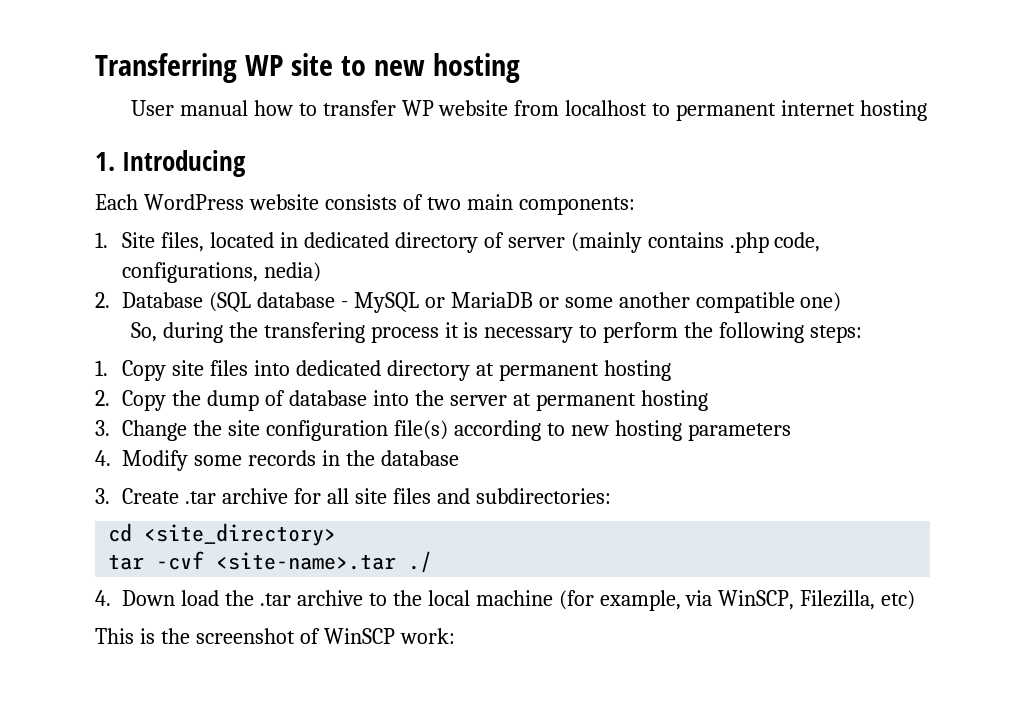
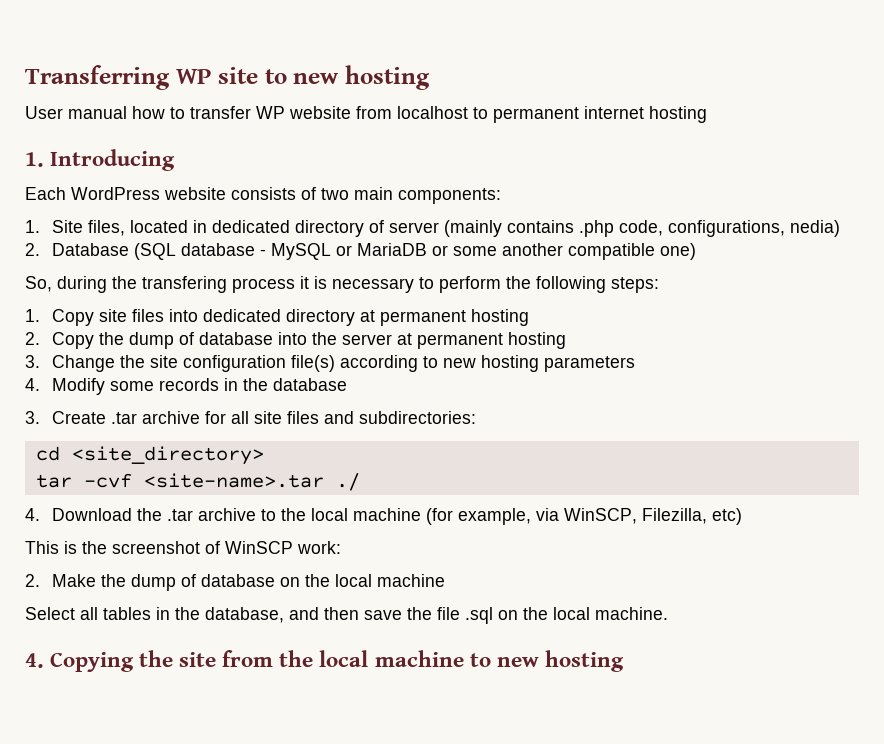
[122,590,220,606] Down load -> [51,508,132,521] Download
(455, 636) none -> [25,574,445,591] [25,607,668,624] [25,650,624,672] // 2. Make the dump of database on the local machine // Select all tables in the database, and then save the file .sql on the local machine. // 4. Copying the site from the local machine to new hosting

